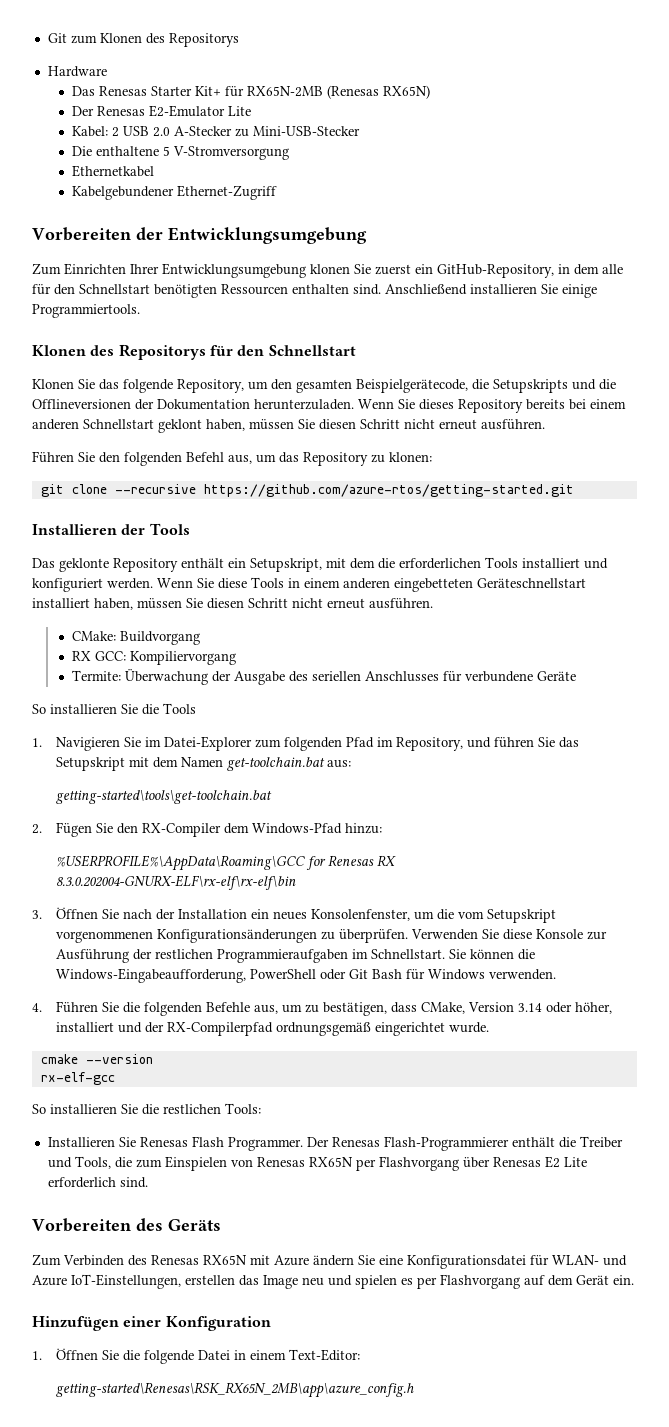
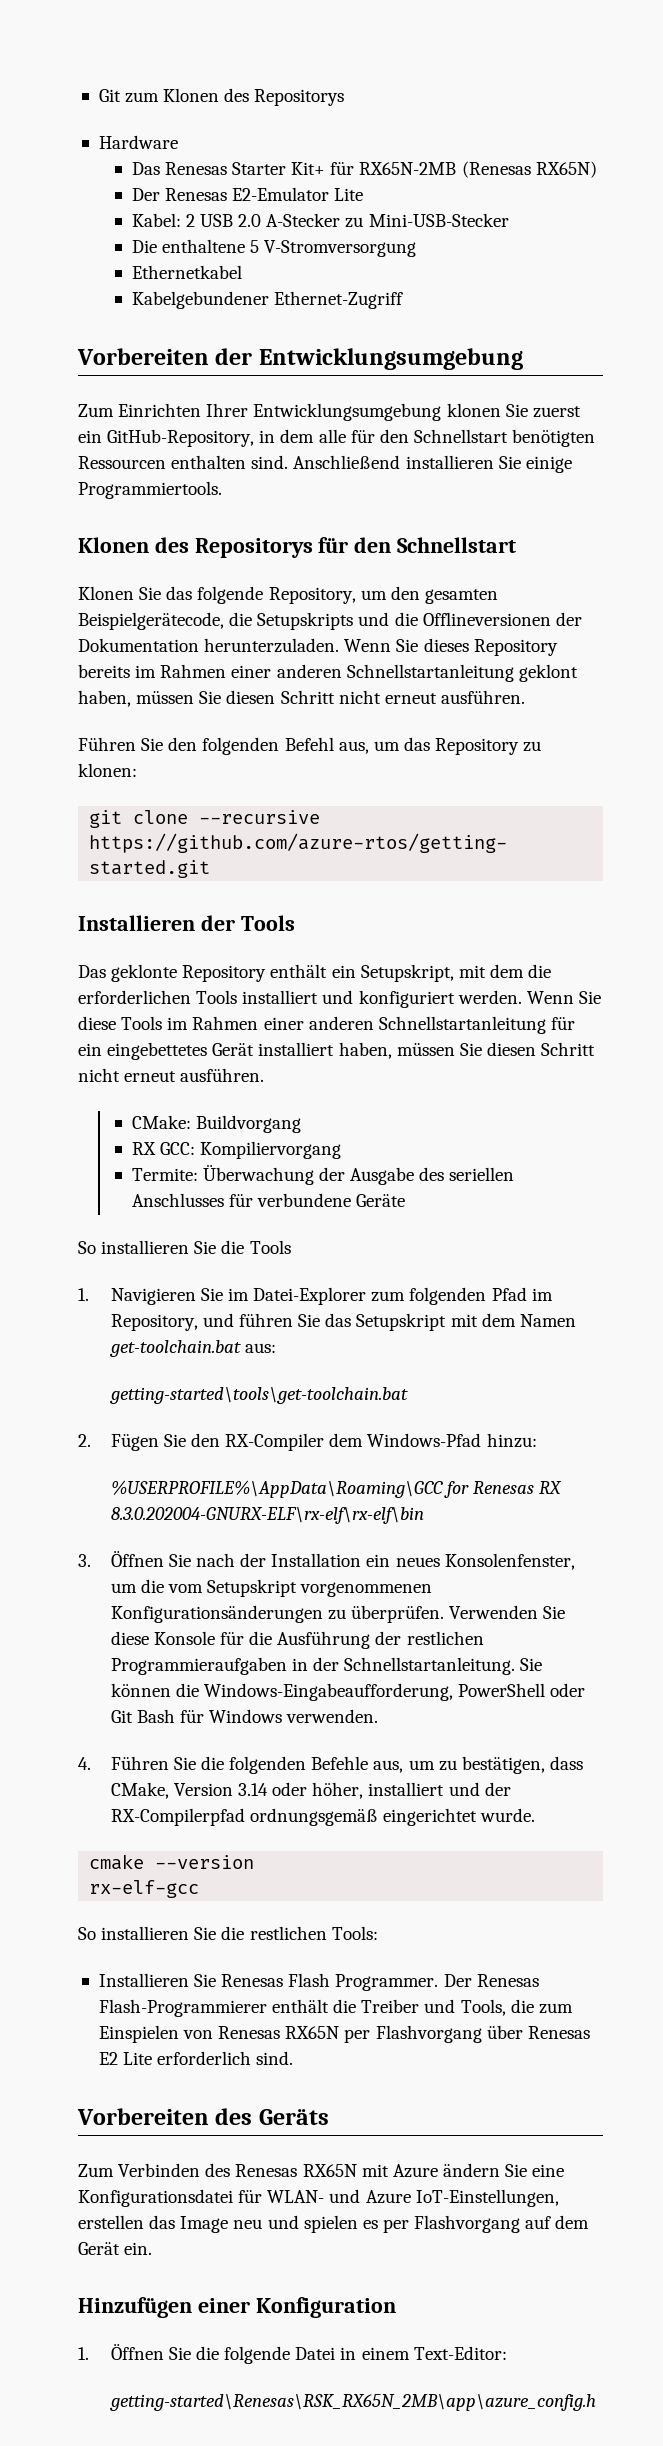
[569,399,626,410] [32,419,154,430] bei einem anderen Schnellstart -> [135,664,514,682] im Rahmen einer anderen Schnellstartanleitung
[288,578,586,592] in einem anderen eingebetteten Geräteschnellstart -> [167,1016,575,1034] [78,1042,255,1060] im Rahmen einer anderen Schnellstartanleitung für ein eingebettetes Gerät
[587,931,608,940] zur -> [220,1631,273,1645] für die
[352,949,446,959] im Schnellstart. -> [291,1657,516,1675] in der Schnellstartanleitung.

